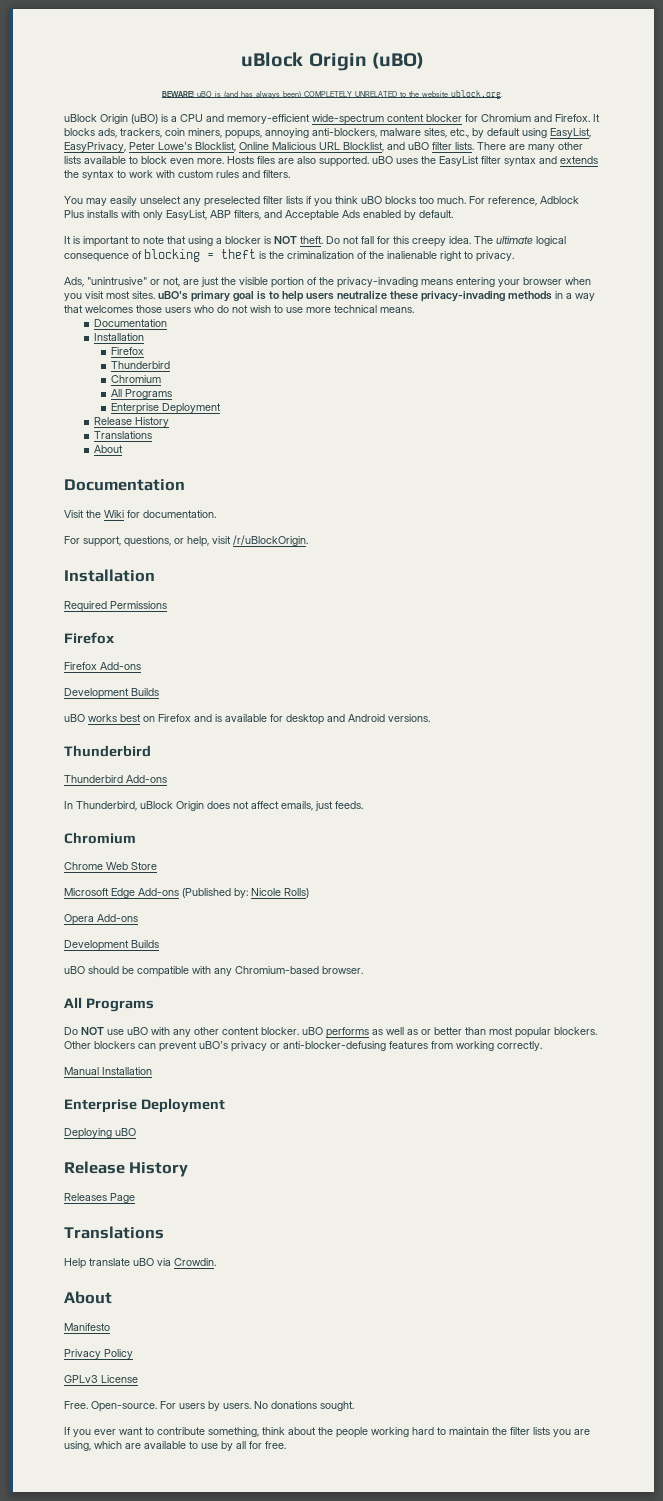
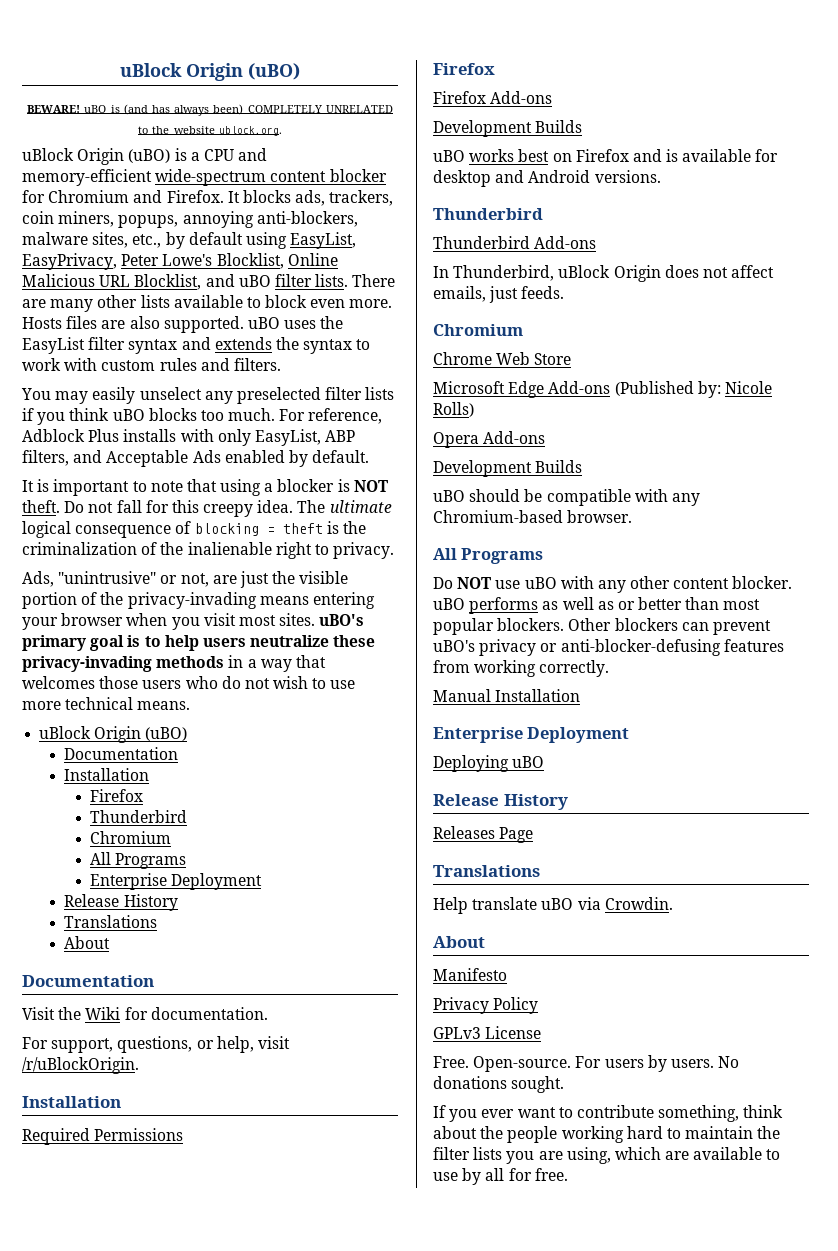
(414, 310) none -> [39,726,188,743] // uBlock Origin (uBO)

